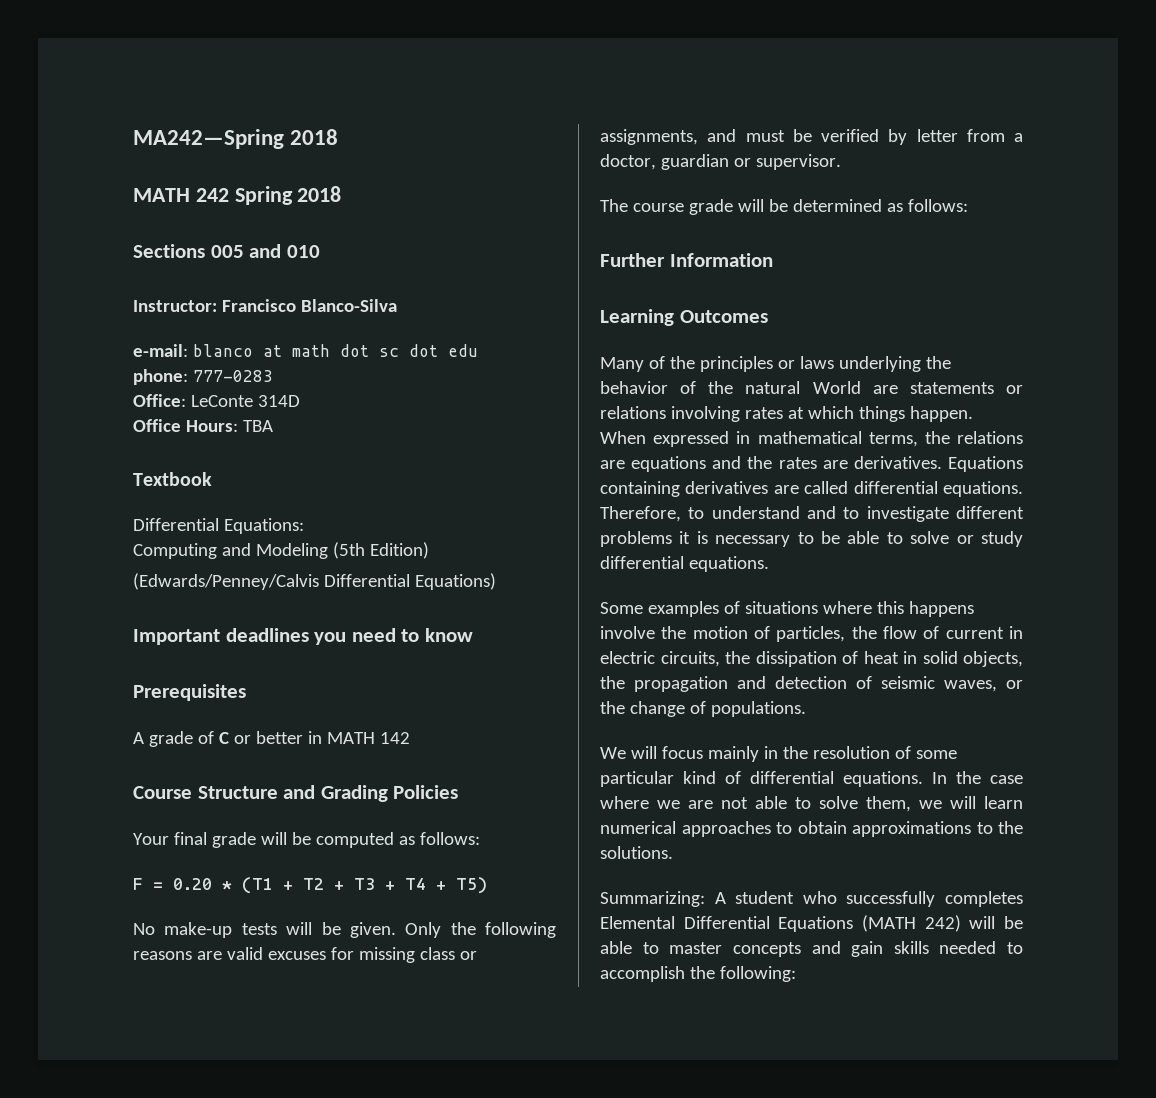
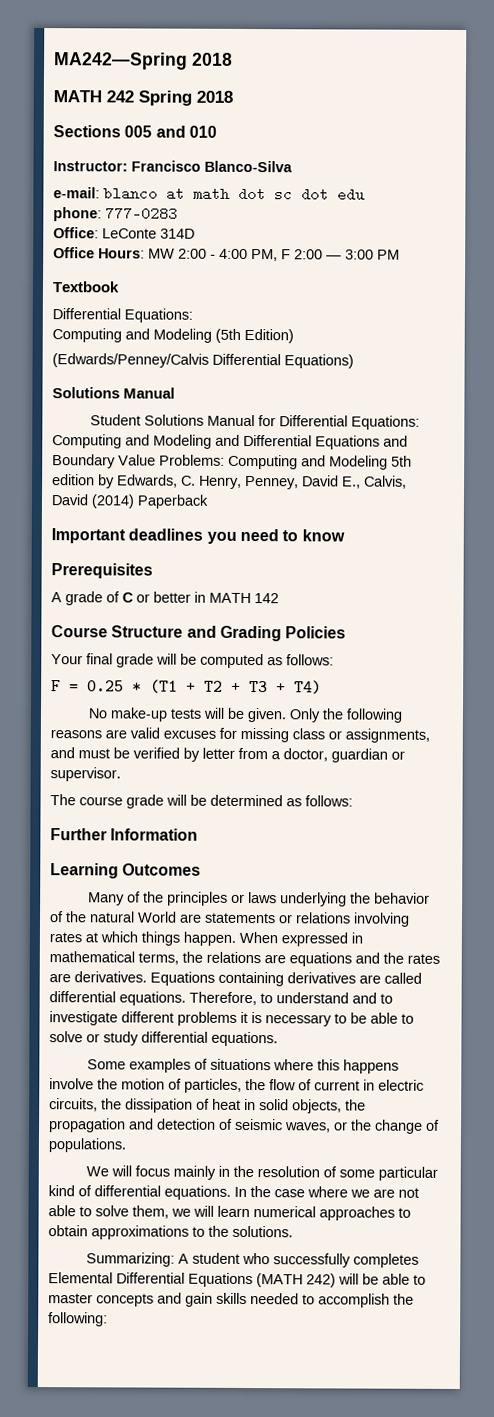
[242,420,273,432] TBA -> [148,248,400,262] MW 2:00 - 4:00 PM, F 2:00 — 3:00 PM
(496, 581) none -> [52,387,176,399] [89,414,420,430] [52,434,408,450] [52,454,412,470] [52,474,407,490] [51,494,209,509] // Solutions Manual // Student Solutions Manual for Differential Equations: Computing and Modeling and Differential Equations and Boundary Value Problems: Computing and Modeling 5th edition by Edwards, C. Henry, Penney, David E., Calvis, David (2014) Paperback
[173,878,212,890] 0.20 -> [87,680,124,692] 0.25
[405,877,487,894] T4 + T5) -> [294,680,322,695] T4)

